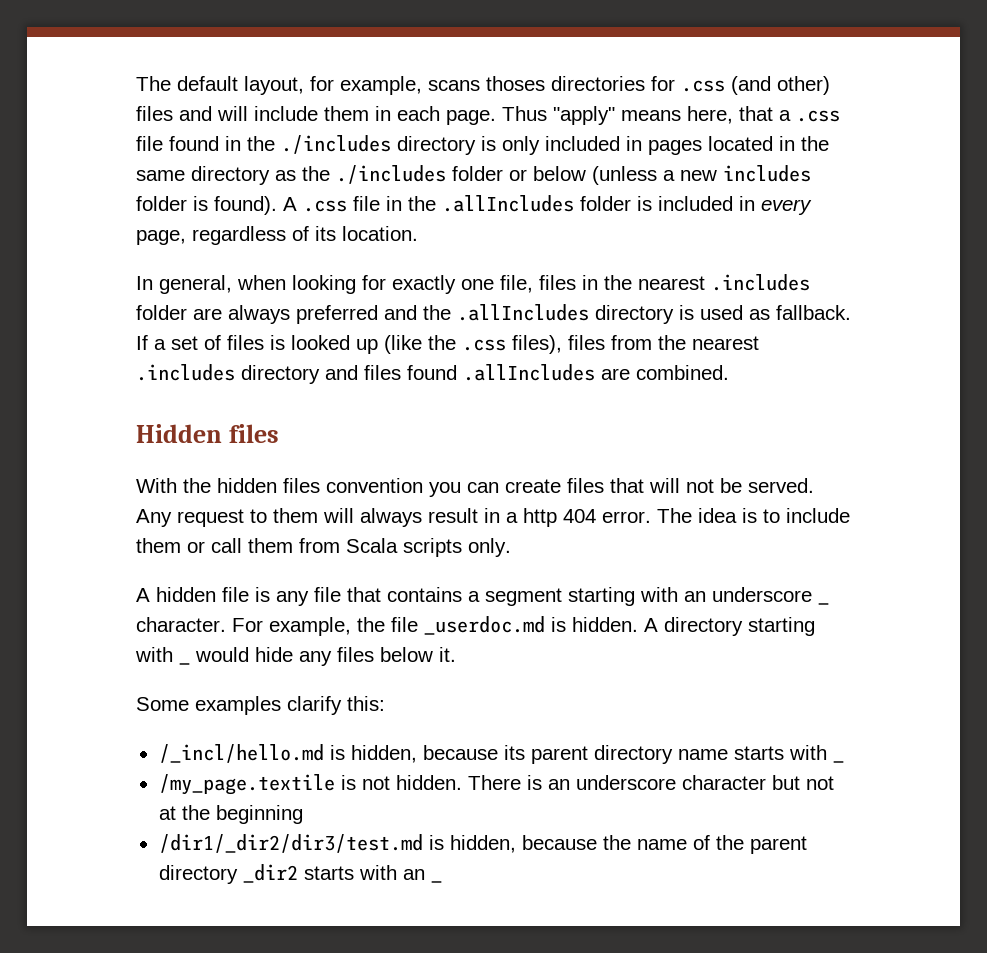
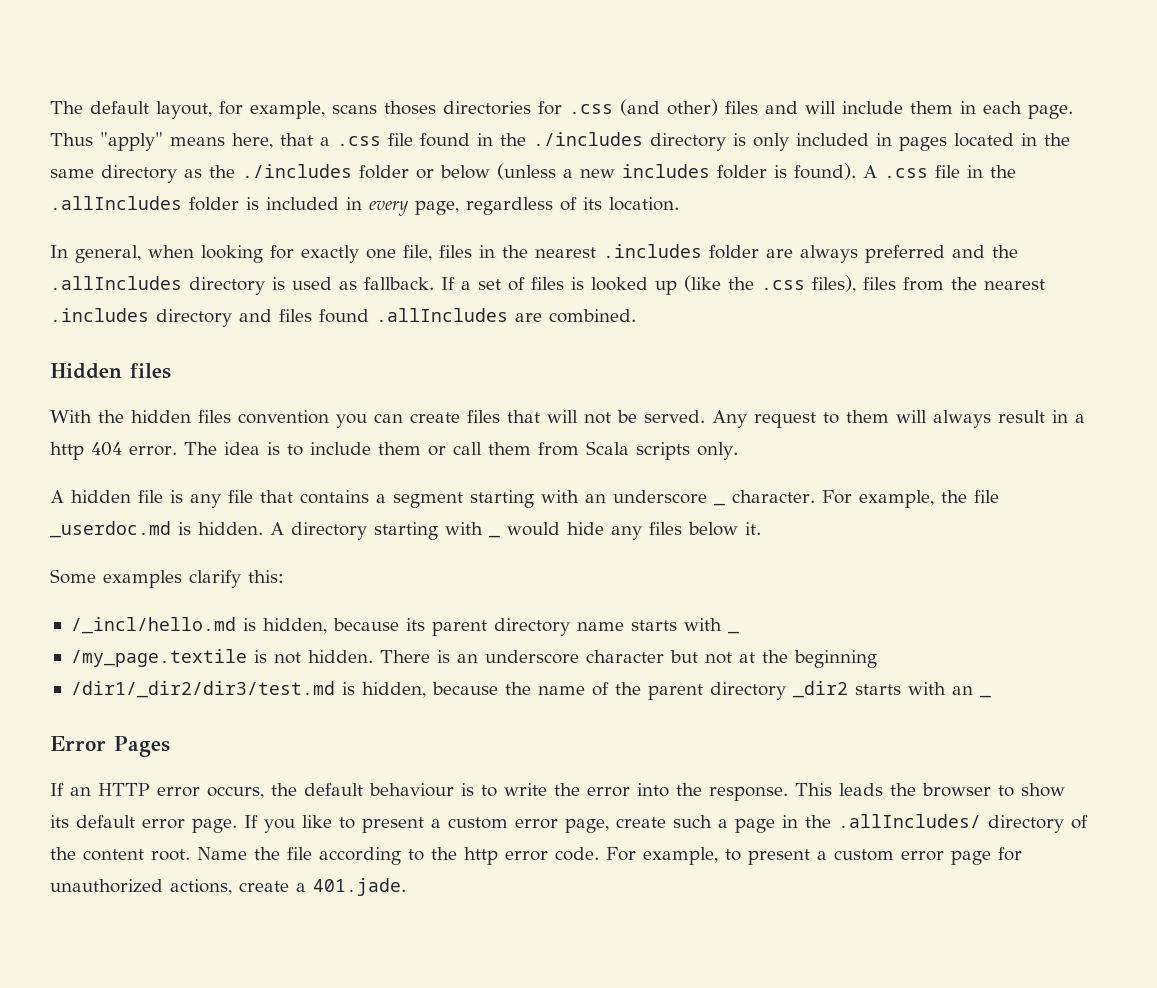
(442, 881) none -> [50,736,170,757] [50,783,1065,801] [50,814,1088,833] [50,847,1022,865] [50,878,406,896] // Error Pages // If an HTTP error occurs, the default behaviour is to write the error into the response. This leads the browser to show its default error page. If you like to present a custom error page, create such a page in the .allIncludes/ directory of the content root. Name the file according to the http error code. For example, to present a custom error page for unauthorized actions, create a 401.jade.

